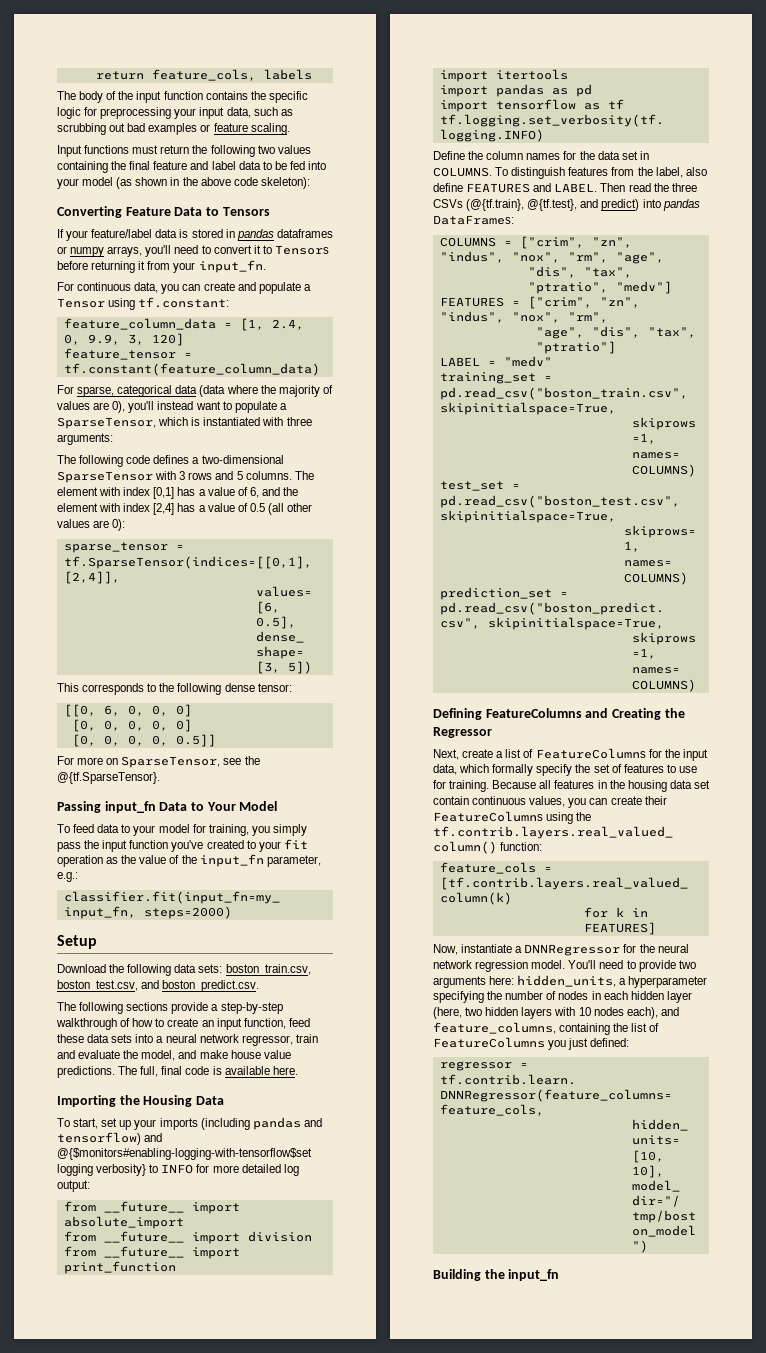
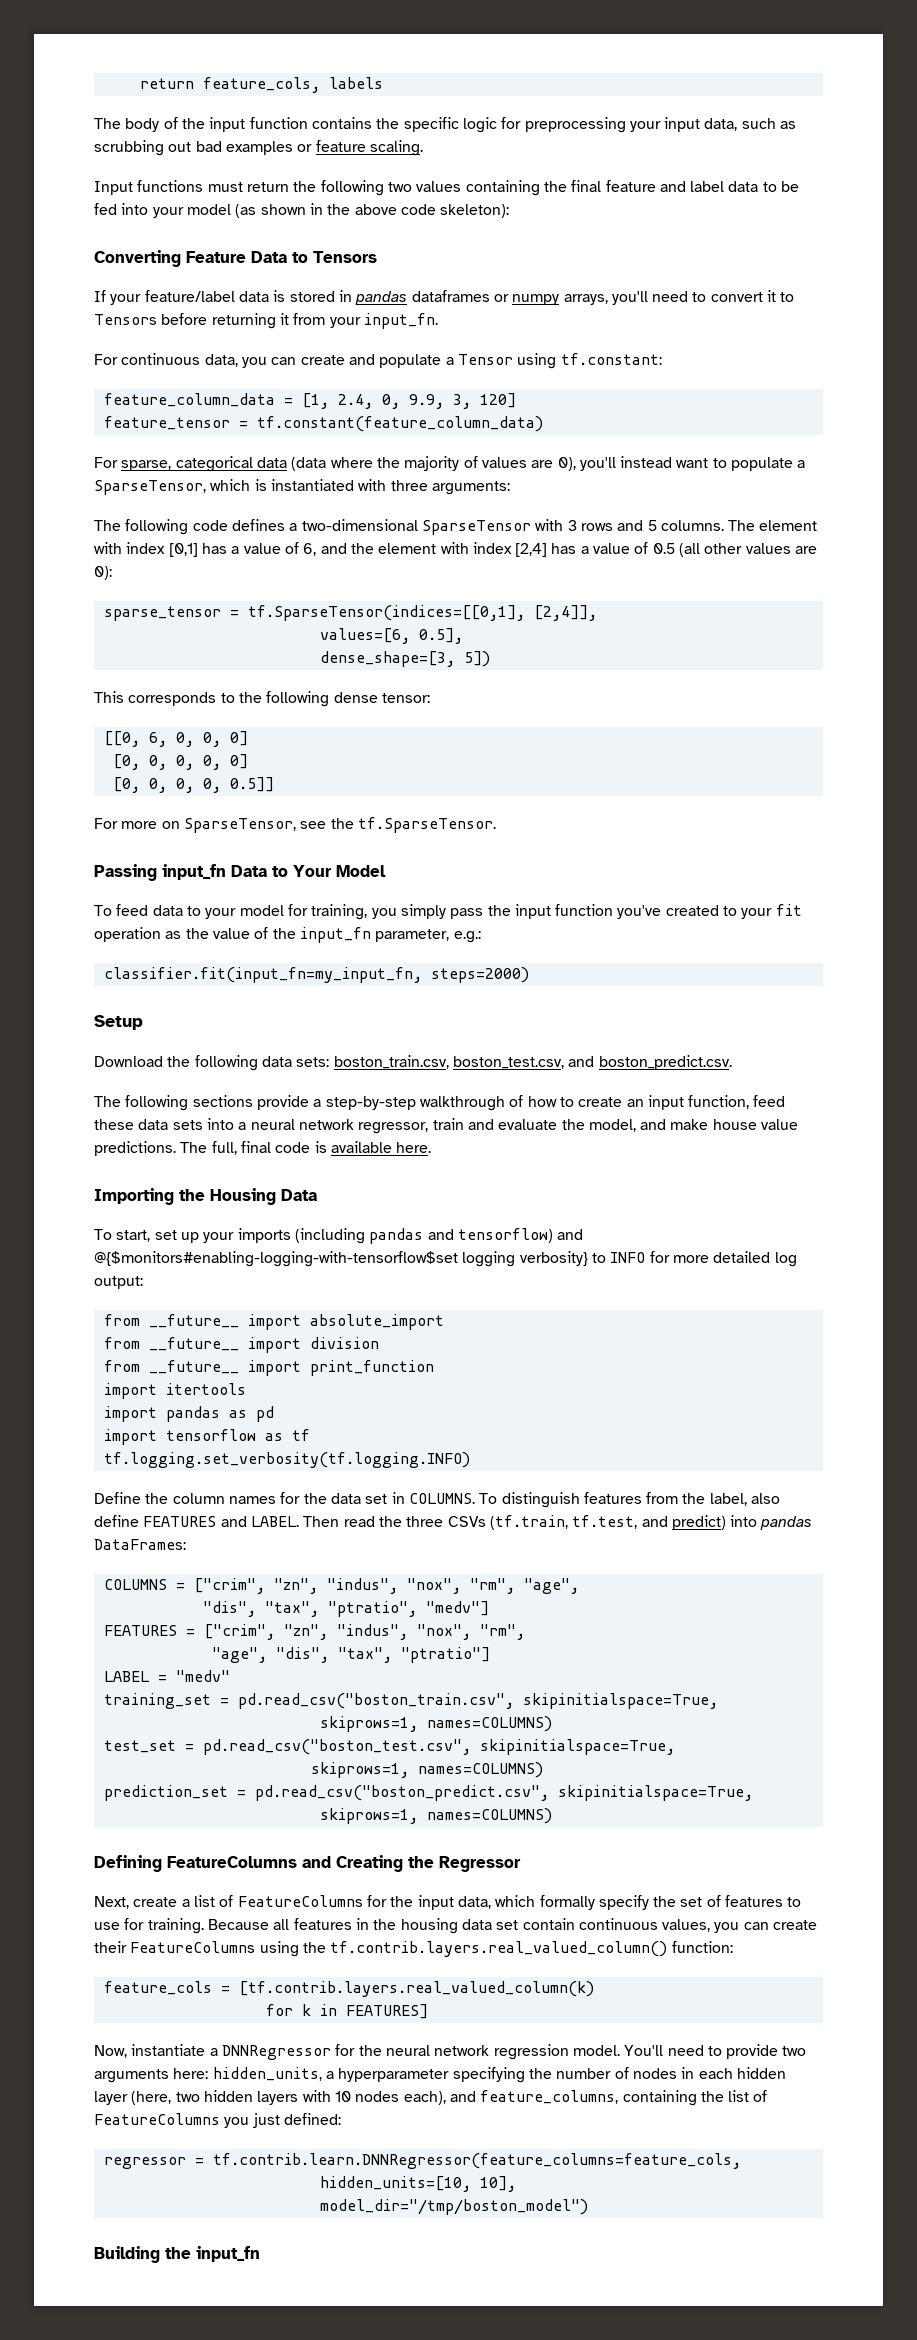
[57,772,160,784] @{tf.SparseTensor}. -> [357,817,496,833] tf.SparseTensor.
[466,199,578,211] (@{tf.train}, @{tf.test}, -> [489,1515,638,1530] (tf.train, tf.test,

